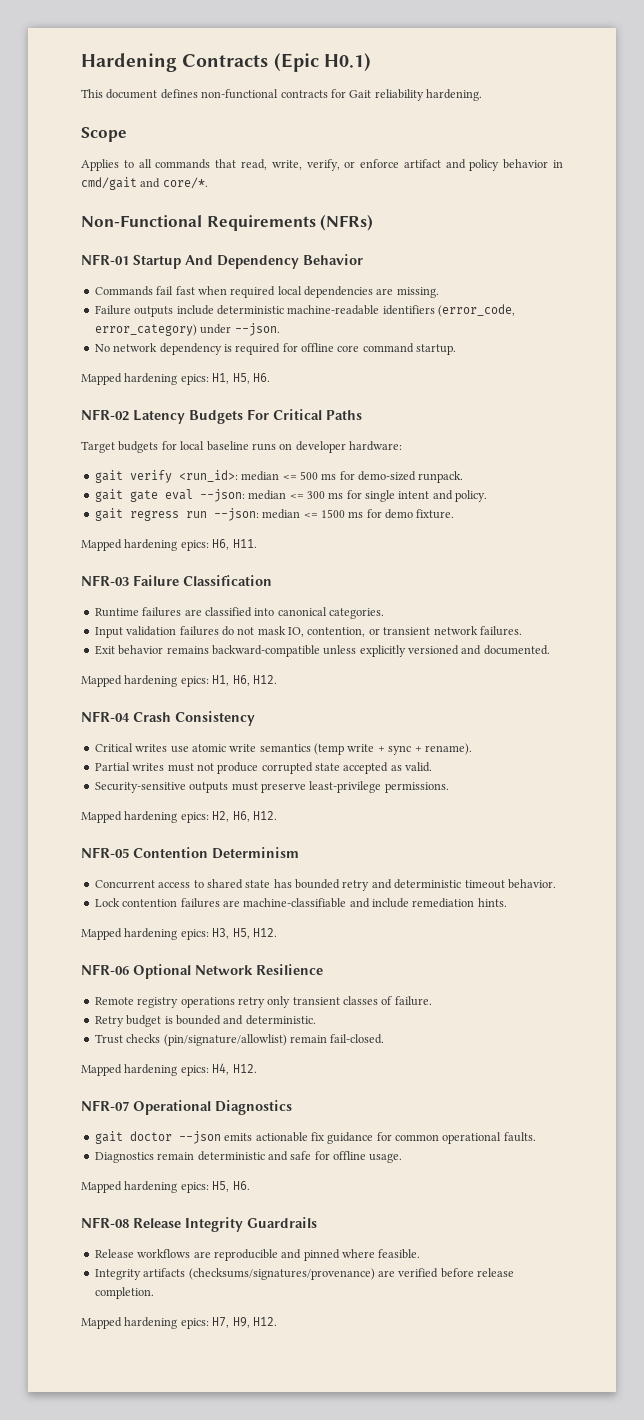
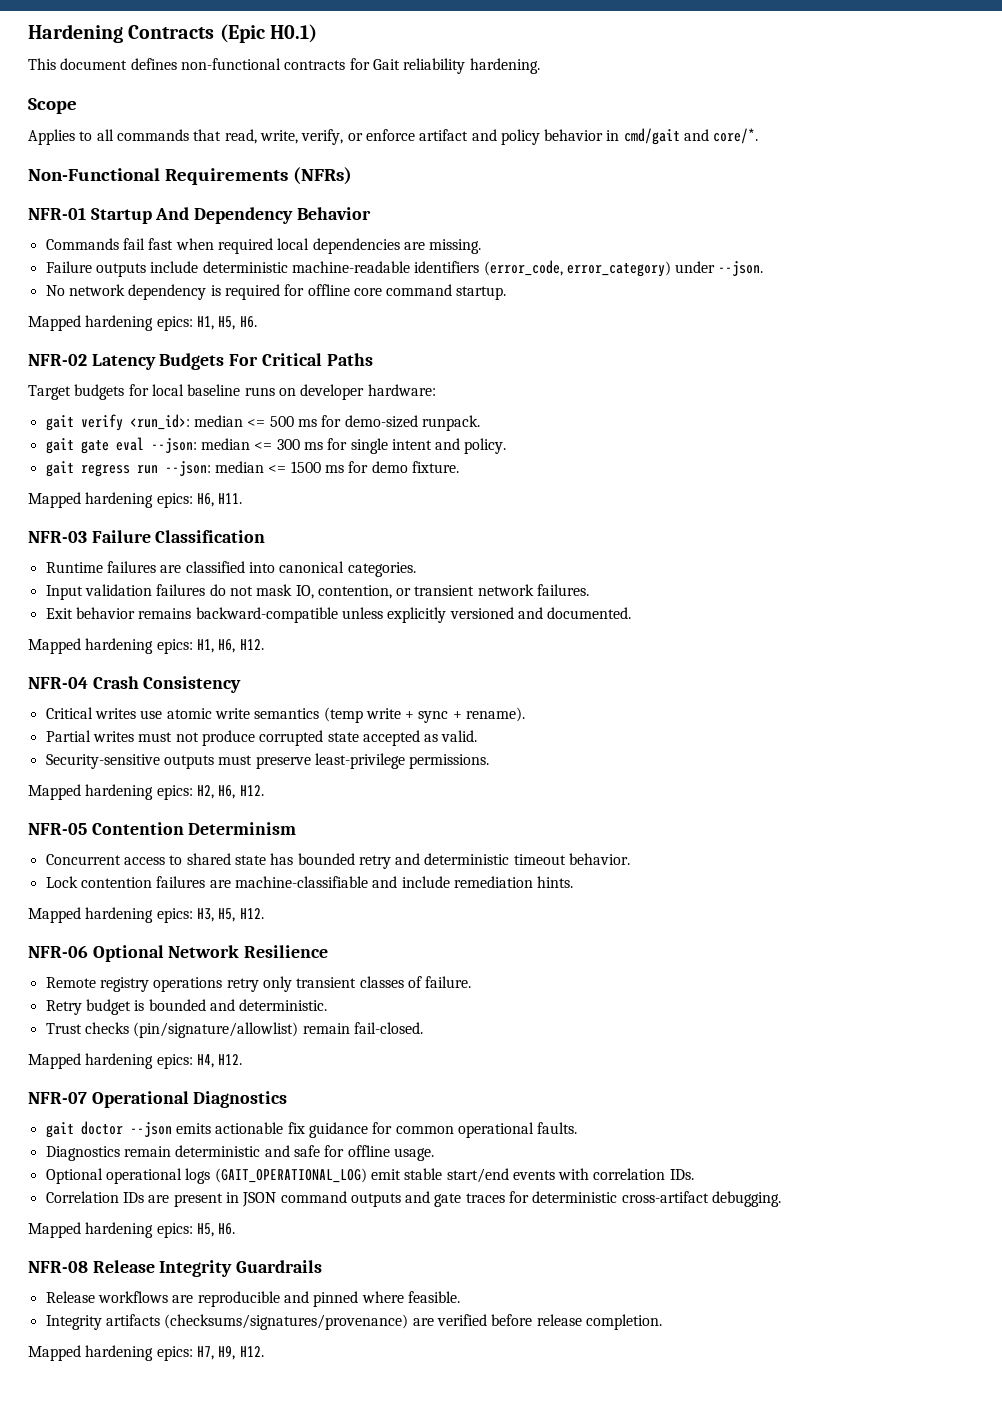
(403, 1158) none -> [45,1168,694,1184] [45,1191,782,1207] // Optional operational logs (GAIT_OPERATIONAL_LOG) emit stable start/end events with correlation IDs. // Correlation IDs are present in JSON command outputs and gate traces for deterministic cross-artifact debugging.

